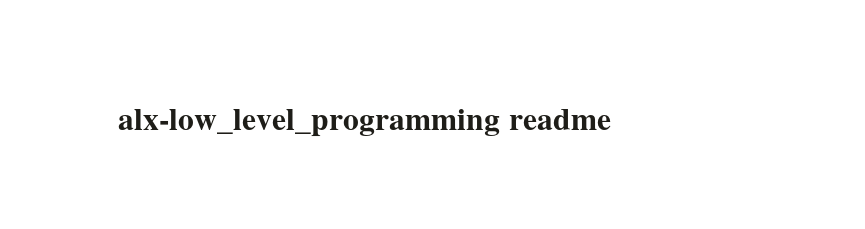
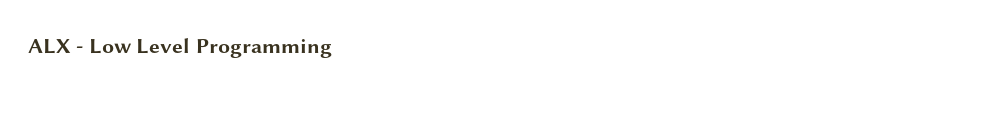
[118,109,611,137] alx-low_level_programming readme -> [28,38,333,58] ALX - Low Level Programming

